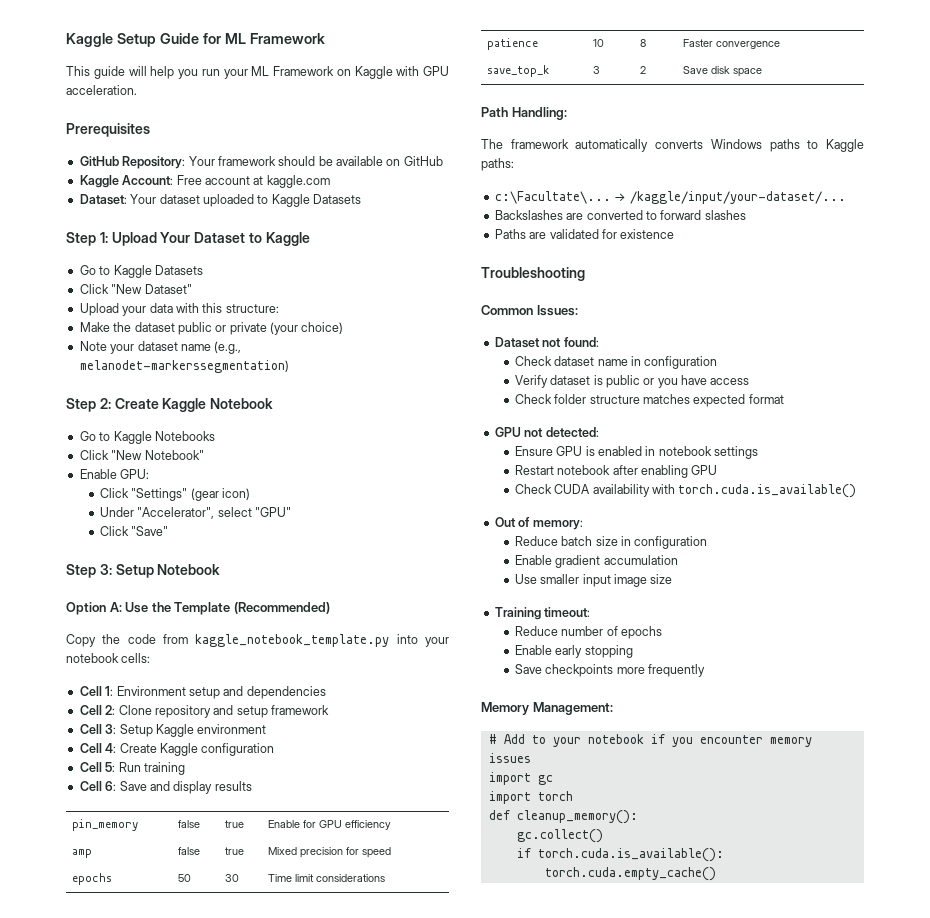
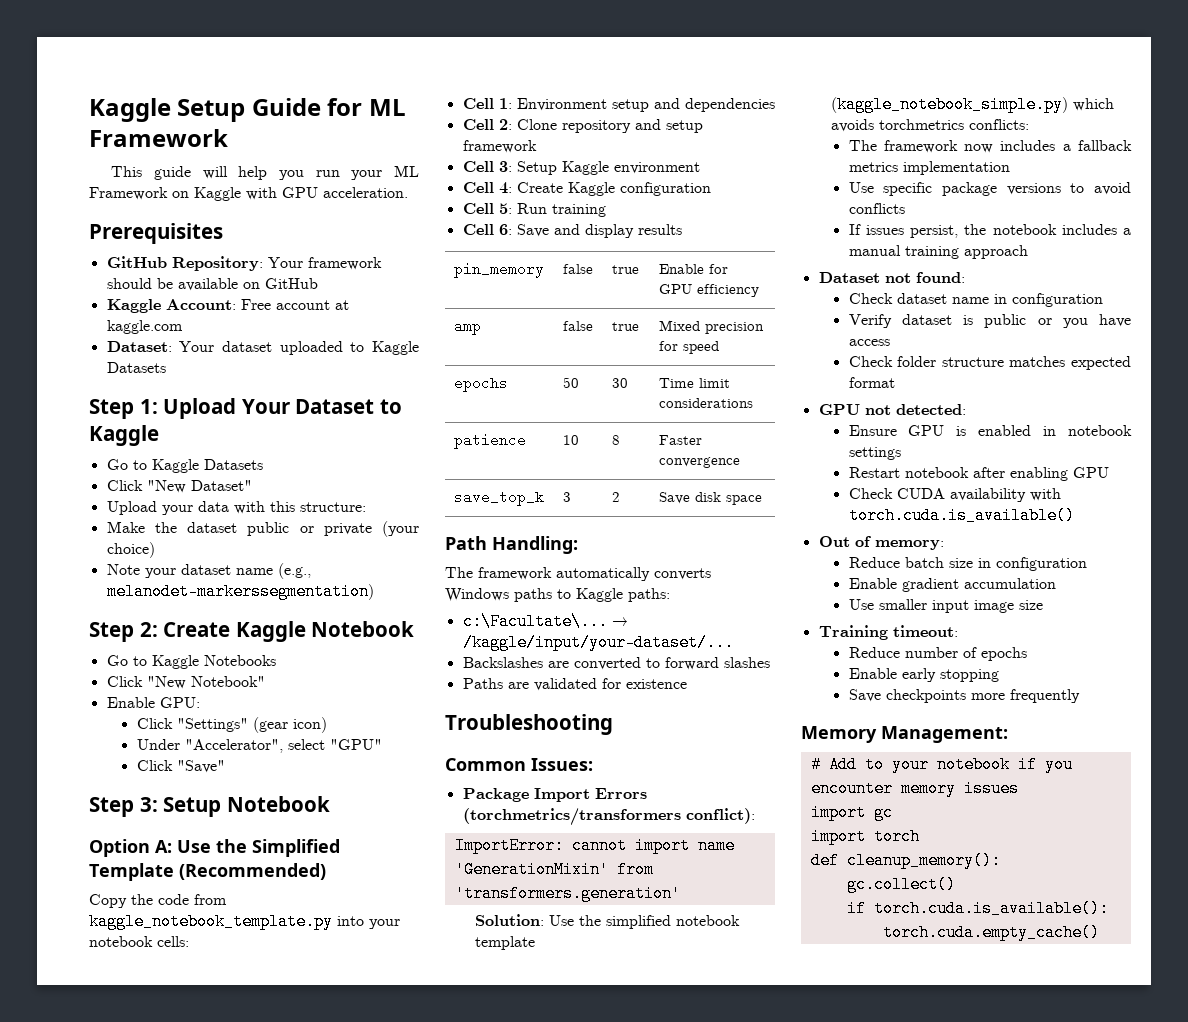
(171, 607) none -> [252,839,340,857] Simplified
(578, 310) none -> [462,788,647,802] [462,808,755,826] [454,837,735,854] [454,861,654,878] [454,885,681,902] [474,914,740,929] [474,936,535,950] [830,96,1114,113] [830,119,1029,132] [848,140,1132,153] [848,161,1010,175] [848,182,1131,196] [848,203,905,214] [848,224,1131,238] [848,245,1028,259] // Package Import Errors (torchmetrics/transformers conflict): // ImportError: cannot import name 'GenerationMixin' from 'transformers.generation' // Solution: Use the simplified notebook template (kaggle_notebook_simple.py) which avoids torchmetrics conflicts: // The framework now includes a fallback metrics implementation // Use specific package versions to avoid conflicts // If issues persist, the notebook includes a manual training approach

